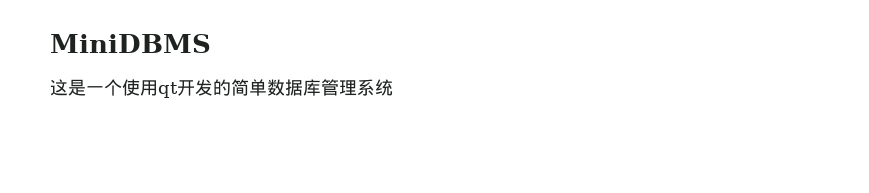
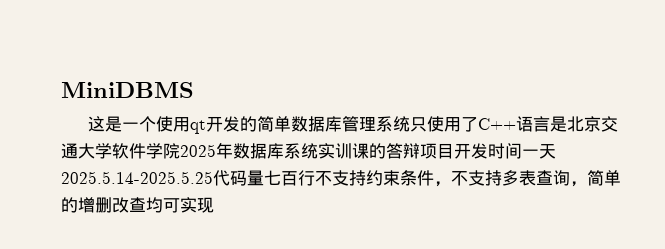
(393, 87) none -> [410,116,619,132] [61,142,556,159] [61,170,621,187] [61,197,214,213] 只使用了C++语言是北京交通大学软件学院2025年数据库系统实训课的答辩项目开发时间一天2025.5.14-2025.5.25代码量七百行不支持约束条件，不支持多表查询，简单的增删改查均可实现

